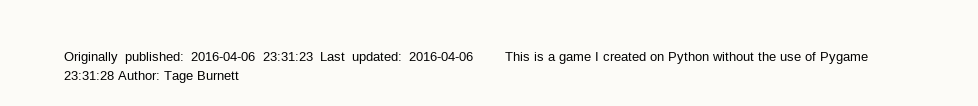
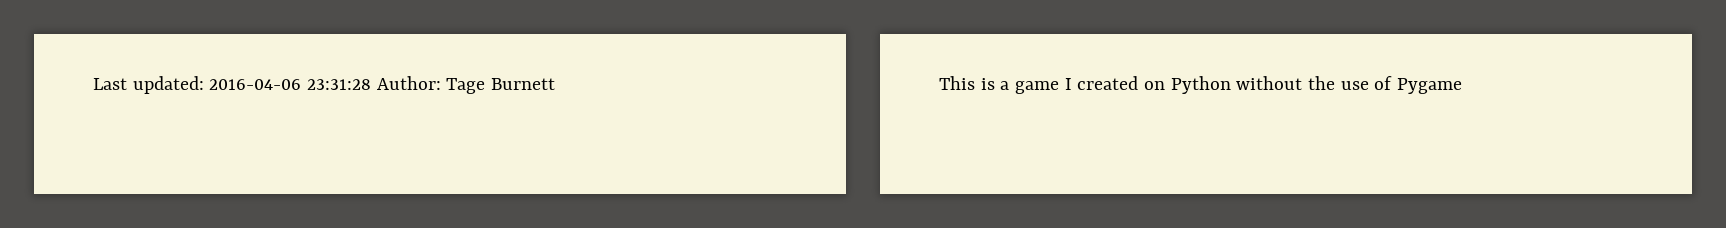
[64,52,313,64] Originally published: 2016-04-06 23:31:23 -> (93, 84) none

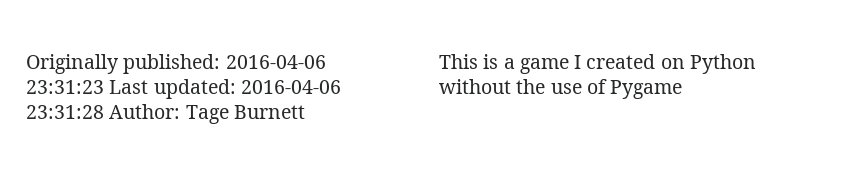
(93, 84) none -> [26,54,326,74] [26,80,104,94] Originally published: 2016-04-06 23:31:23

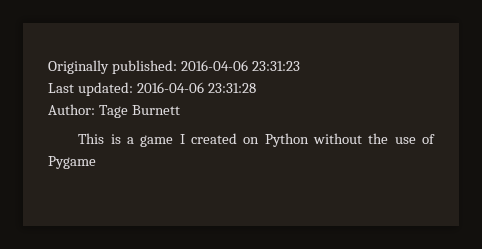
(104, 87) none -> (300, 66) //
(104, 112) none -> (256, 88) //

